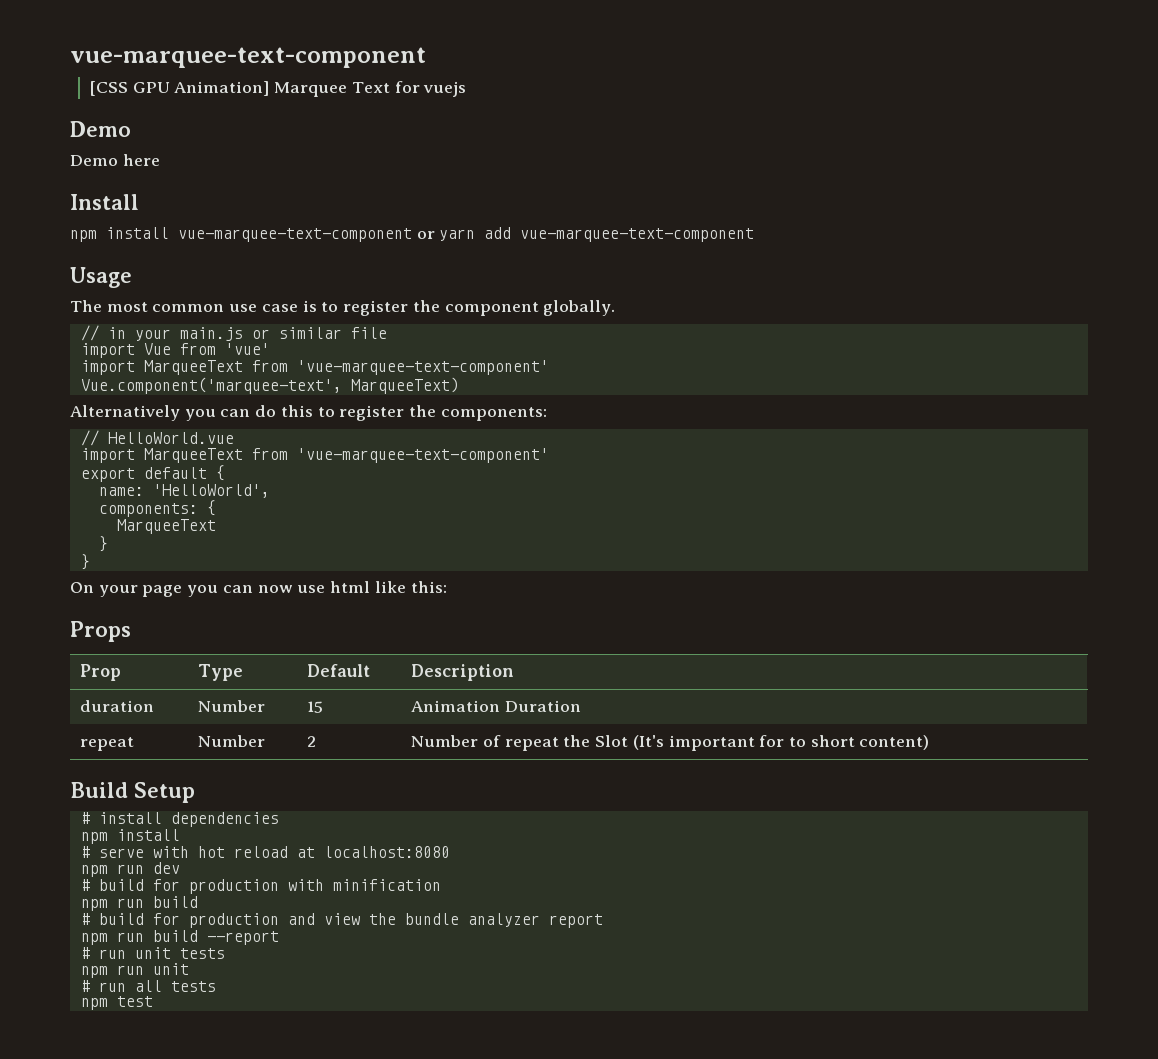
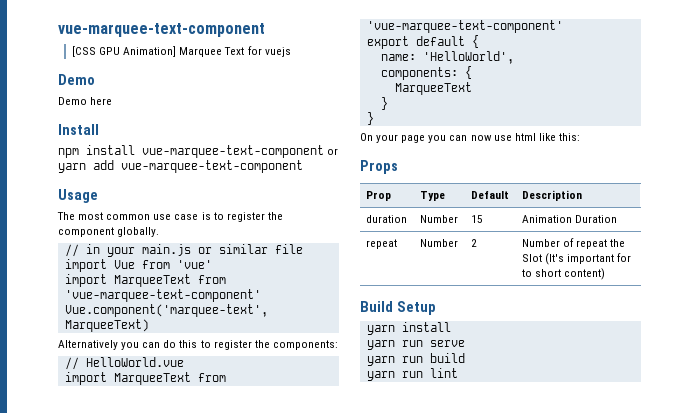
[80,812,279,827] [80,832,108,844] # install dependencies // npm -> [366,325,395,335] yarn
[80,846,90,858] # -> [366,340,423,350] yarn run
[152,846,450,858] [80,862,180,877] [80,879,441,894] [80,896,198,911] [80,913,603,928] [80,930,279,945] [80,947,225,959] [80,963,189,978] [80,980,216,992] [80,996,153,1010] with hot reload at localhost:8080 // npm run dev // # build for production with minification // npm run build // # build for production and view the bundle analyzer report // npm run build --report // # run unit tests // npm run unit // # run all tests // npm test -> [366,353,465,366] [366,368,458,381] // yarn run build // yarn run lint

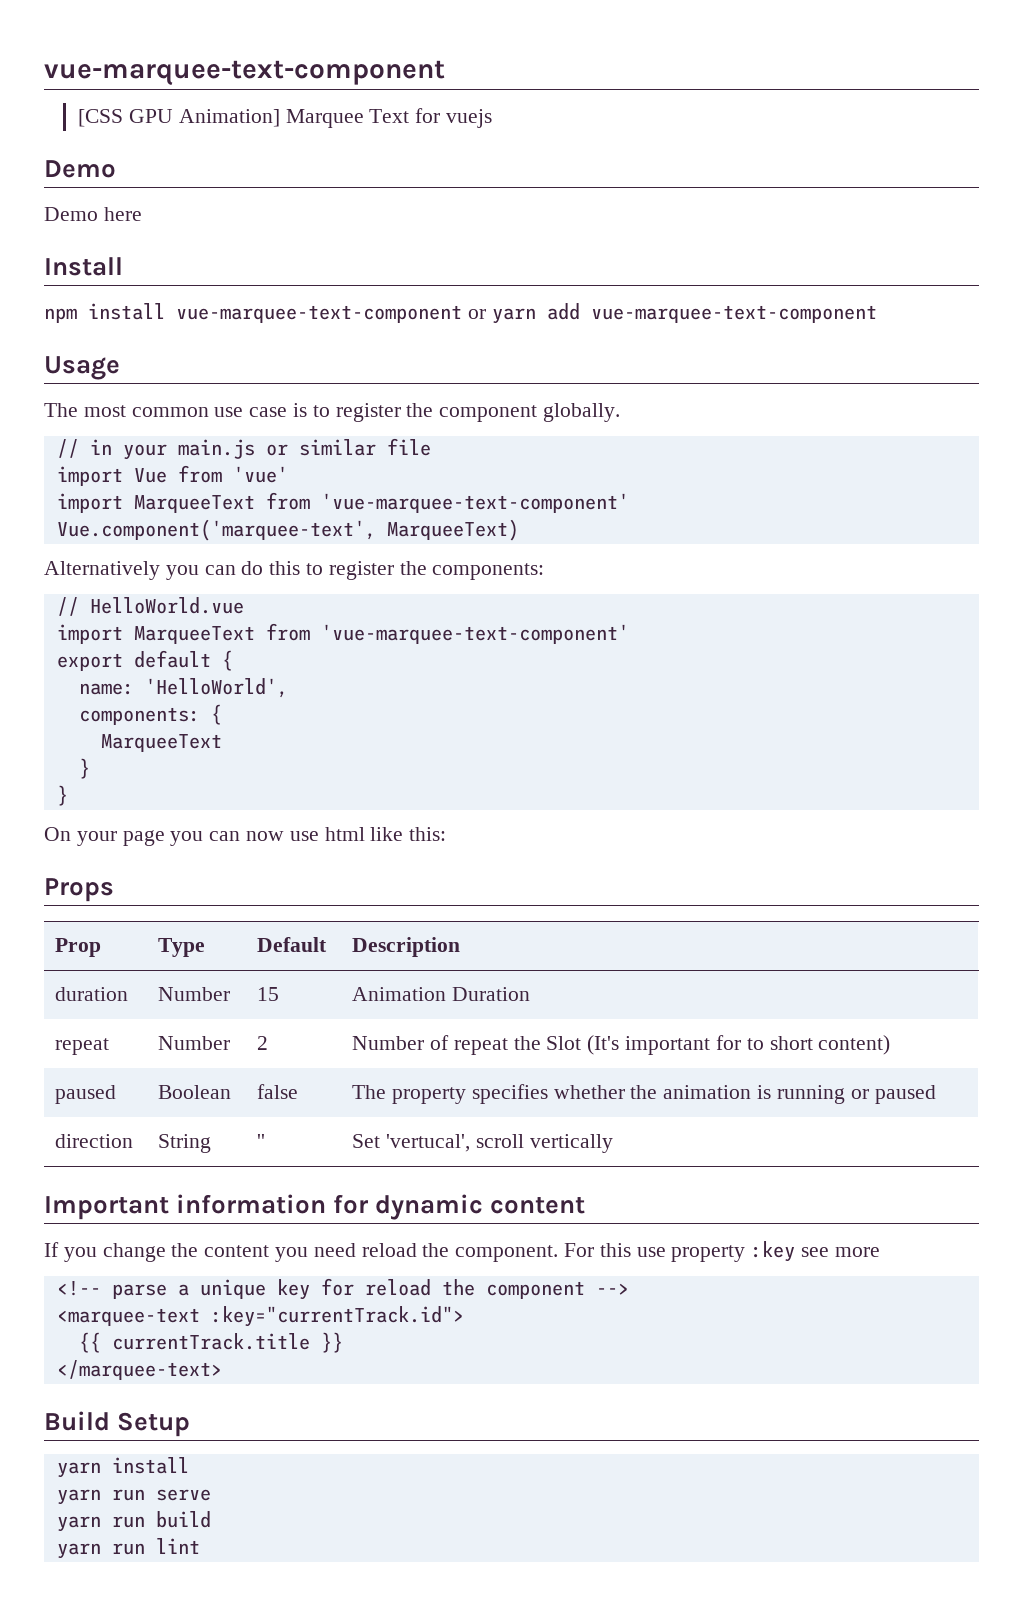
(606, 274) none -> [55,1085,117,1104] [158,1085,232,1099] [257,1084,299,1099] [352,1084,936,1104] [55,1134,134,1148] [158,1134,212,1153] [257,1134,266,1148] [352,1134,613,1153] [44,1194,586,1220] [44,1241,880,1262] [56,1278,629,1300] [56,1306,464,1327] [78,1332,343,1353] [56,1360,222,1380] // paused | Boolean | false | The property specifies whether the animation is running or paused // direction | String | '' | Set 'vertucal', scroll vertically // Important information for dynamic content // If you change the content you need reload the component. For this use property :key see more // <!-- parse a unique key for reload the component --> // <marquee-text :key="currentTrack.id"> // {{ currentTrack.title }} // </marquee-text>

